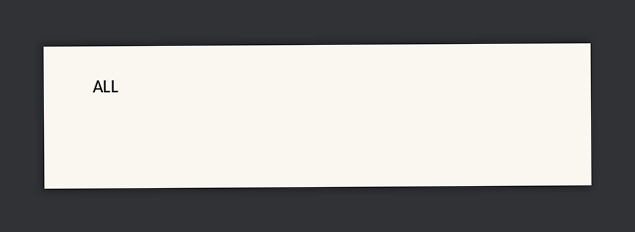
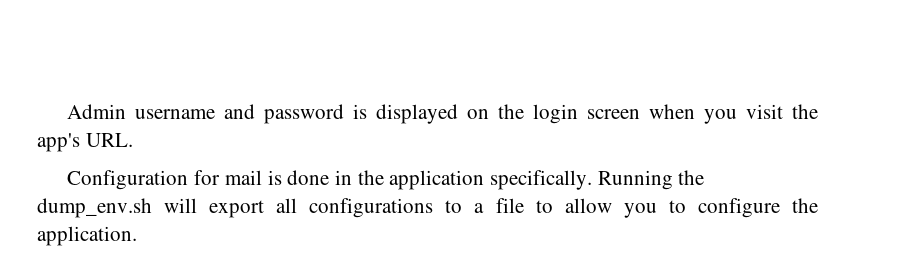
[92,80,119,93] ALL -> [67,104,818,124] [37,133,133,152] [67,170,705,190] [37,198,819,218] [37,226,137,246] Admin username and password is displayed on the login screen when you visit the app's URL. // Configuration for mail is done in the application specifically. Running the dump_env.sh will export all configurations to a file to allow you to configure the application.

